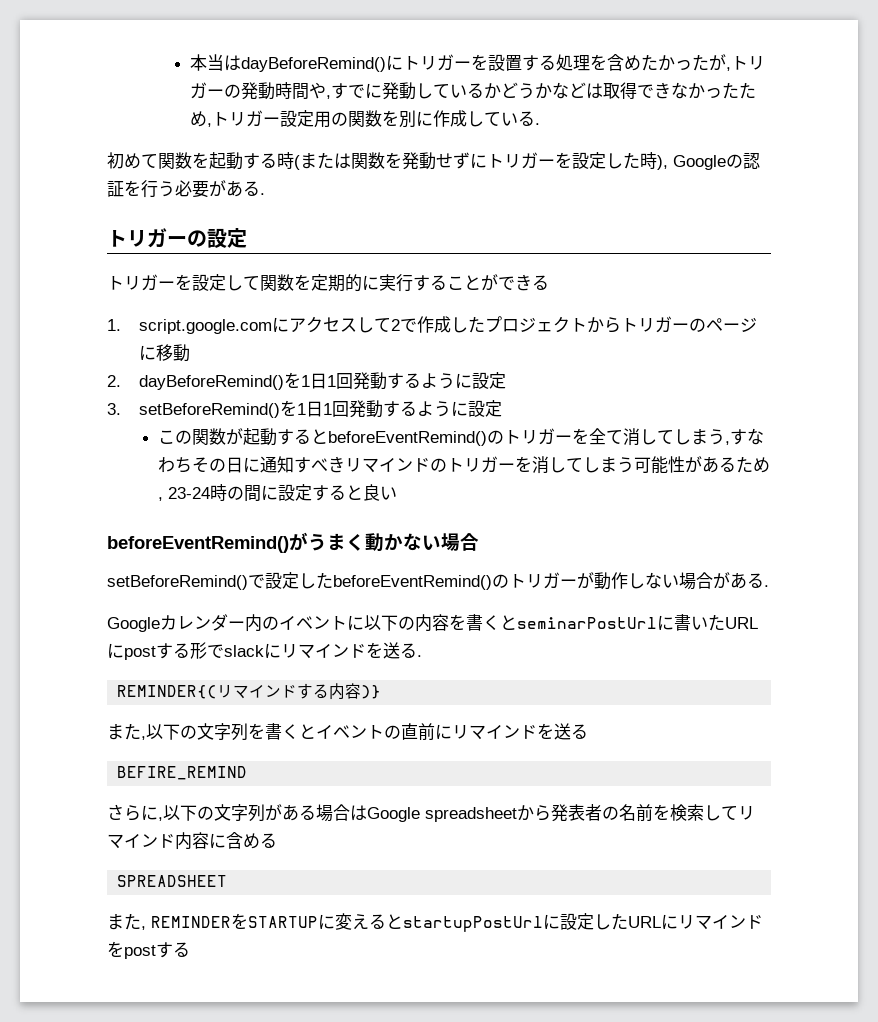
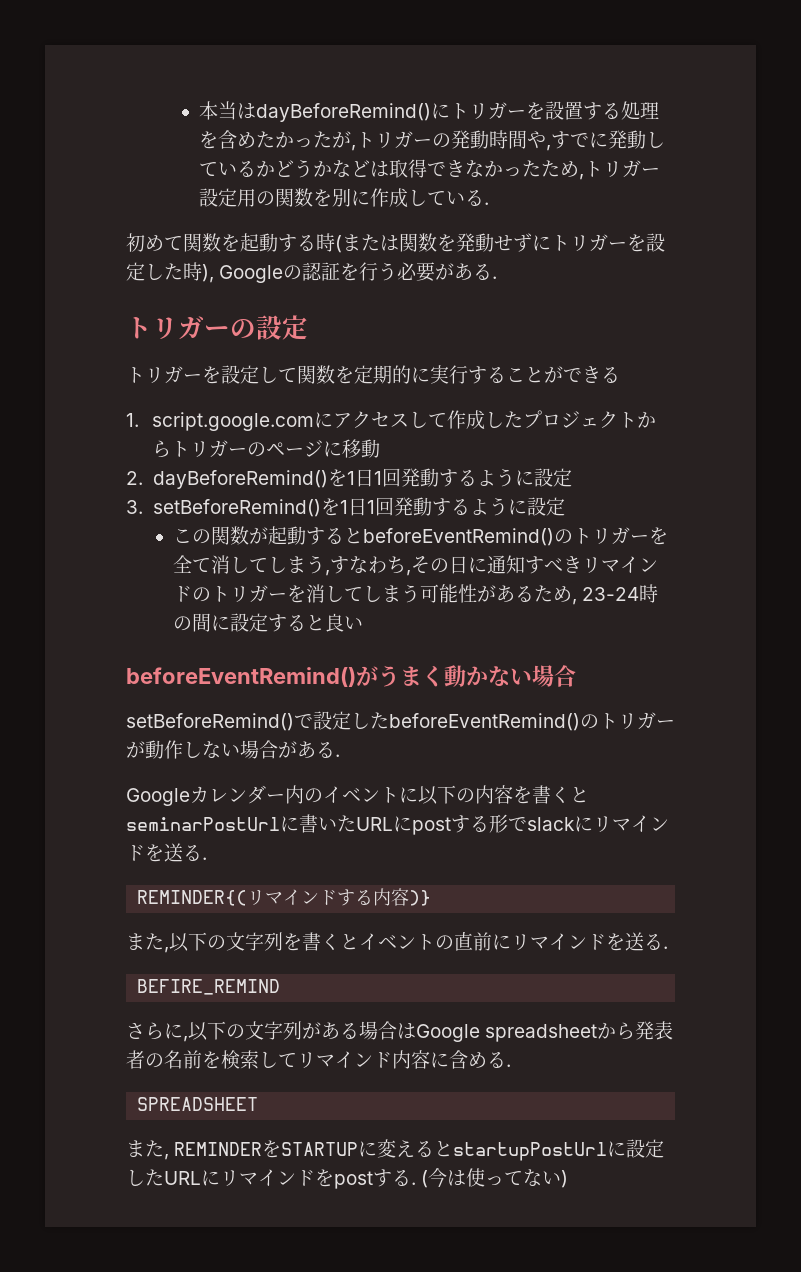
[391,318,418,332] 2で -> (448, 420) none
(192, 465) none -> [406,570,412,576] ,
(588, 731) none -> [663,946,668,949] .
(277, 840) none -> [506,1064,511,1067] .
(190, 949) none -> [411,1168,569,1188] . (今は使ってない)

